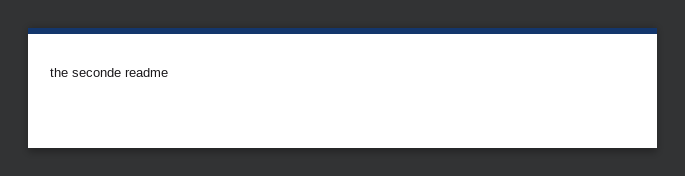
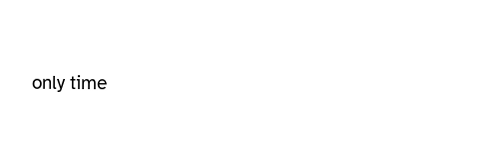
[50,68,168,77] the seconde readme -> [31,75,108,92] only time

